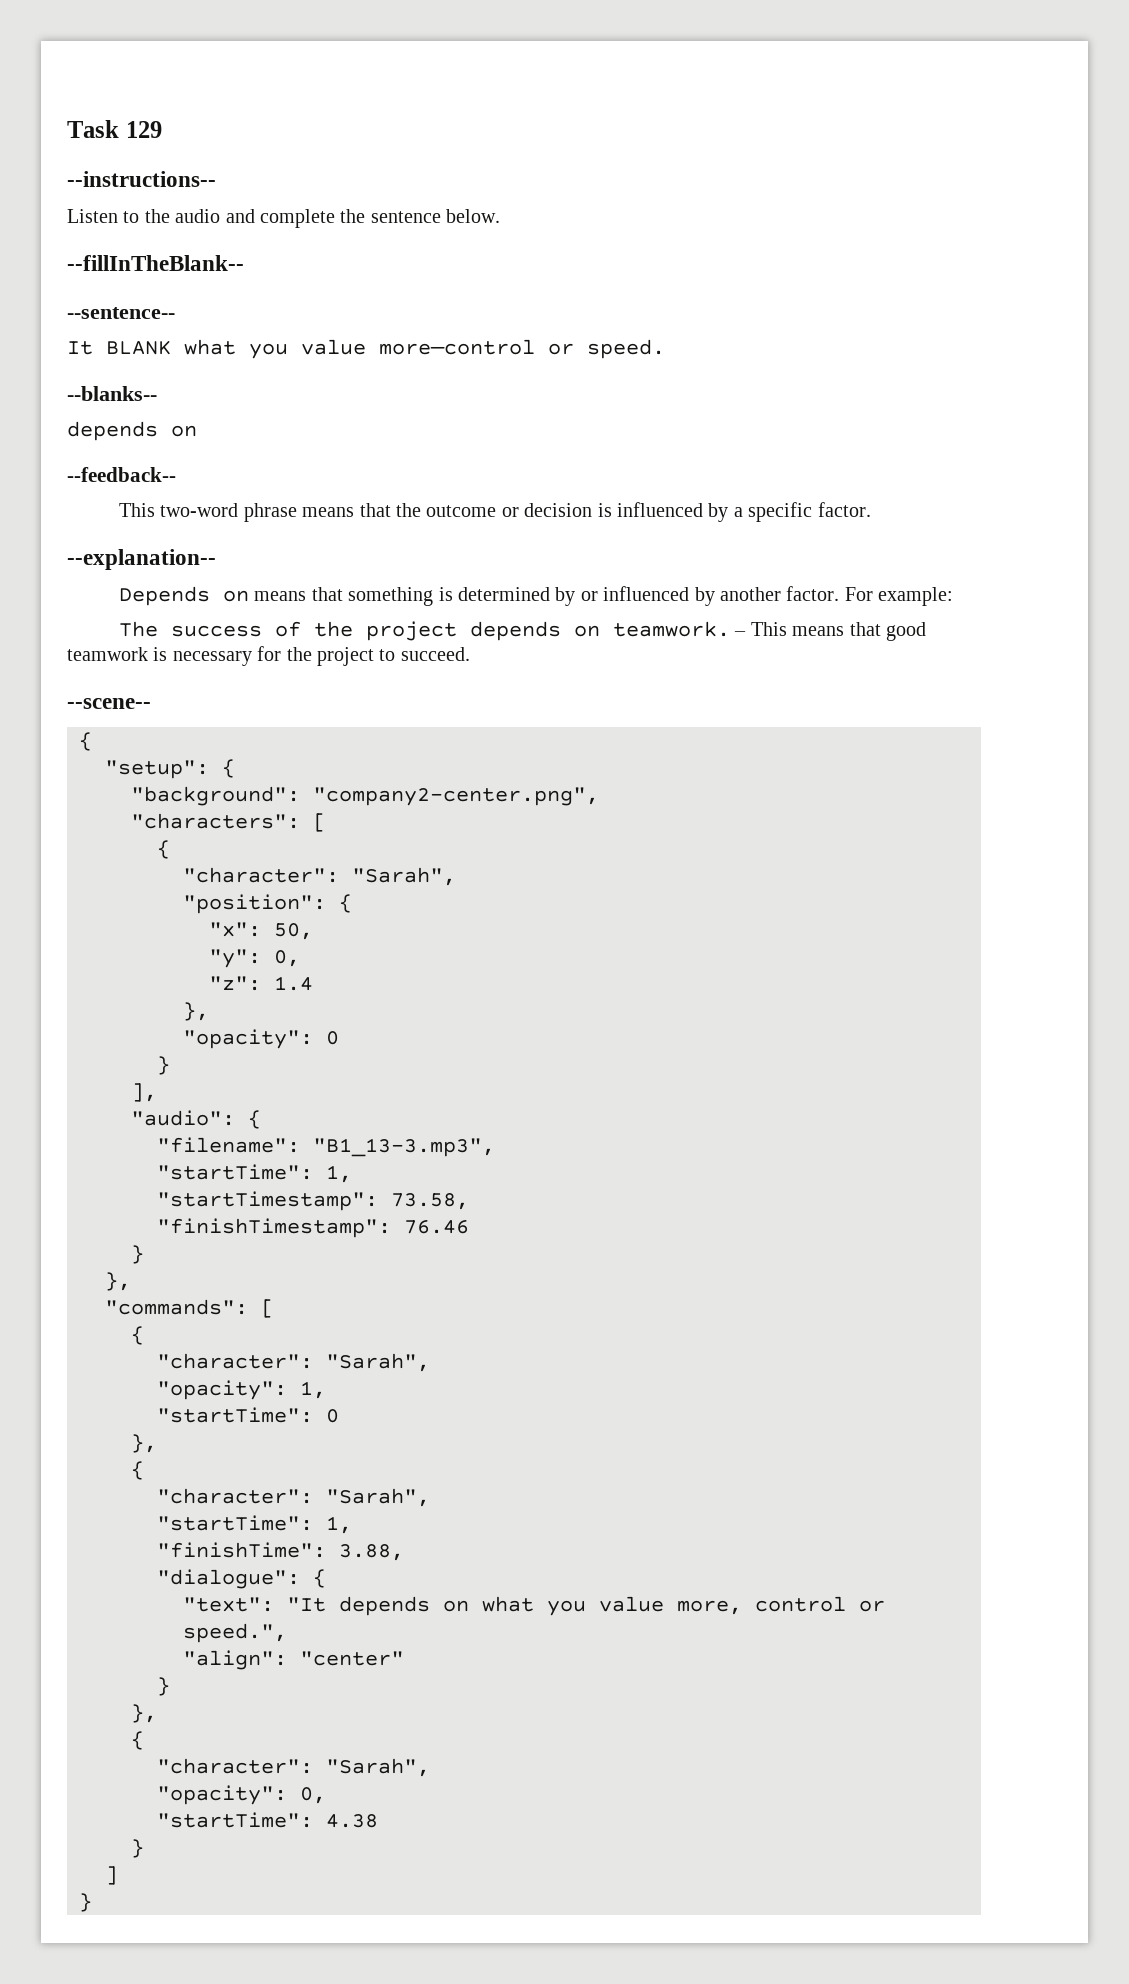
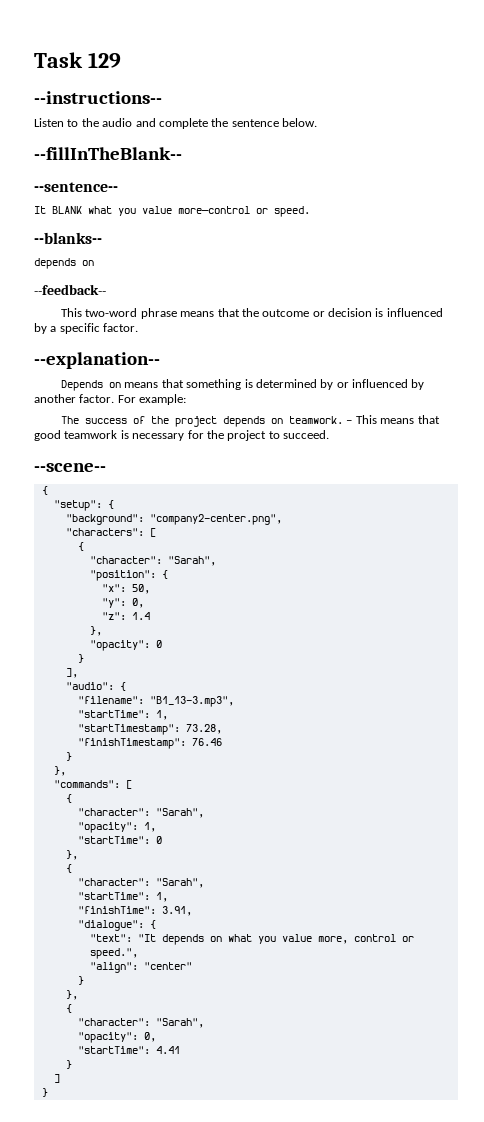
[391,1193,469,1210] 73.58, -> [185,724,222,734] 73.28,
[339,1544,404,1561] 3.88, -> [161,906,192,916] 3.91,
[326,1814,378,1828] 4.38 -> [155,1046,180,1054] 4.41

